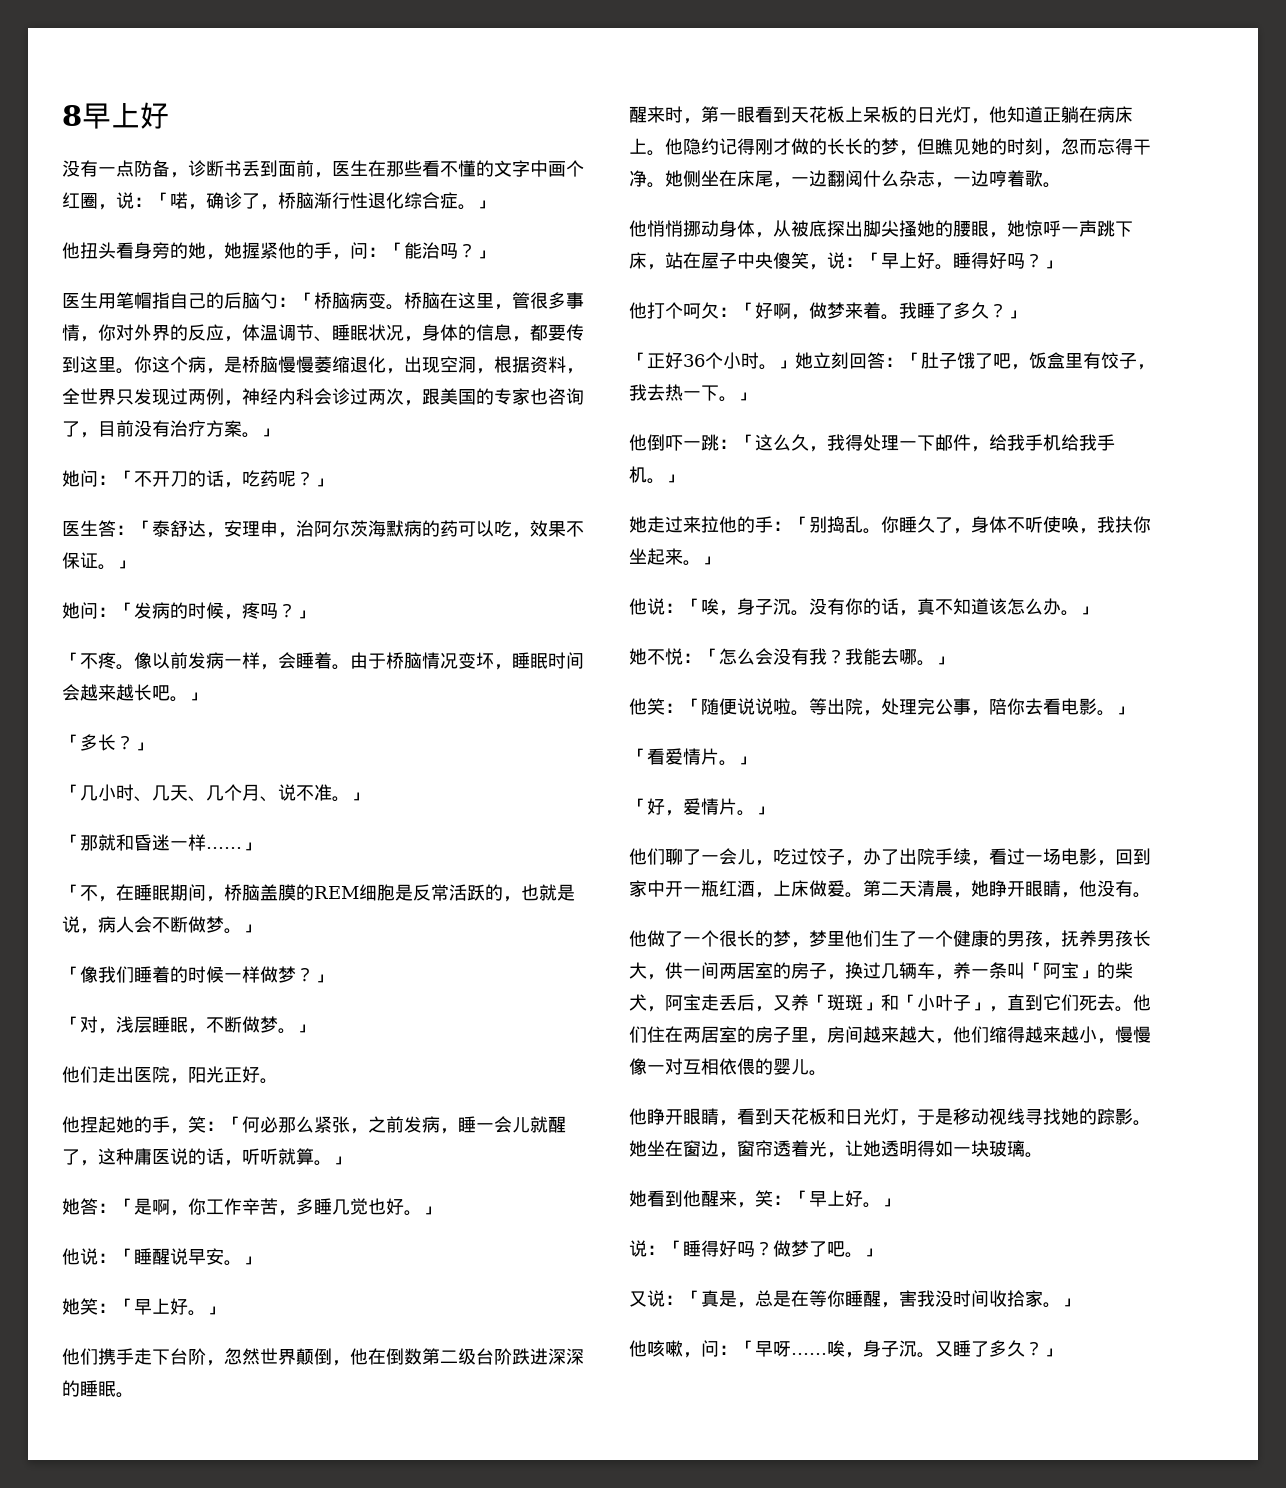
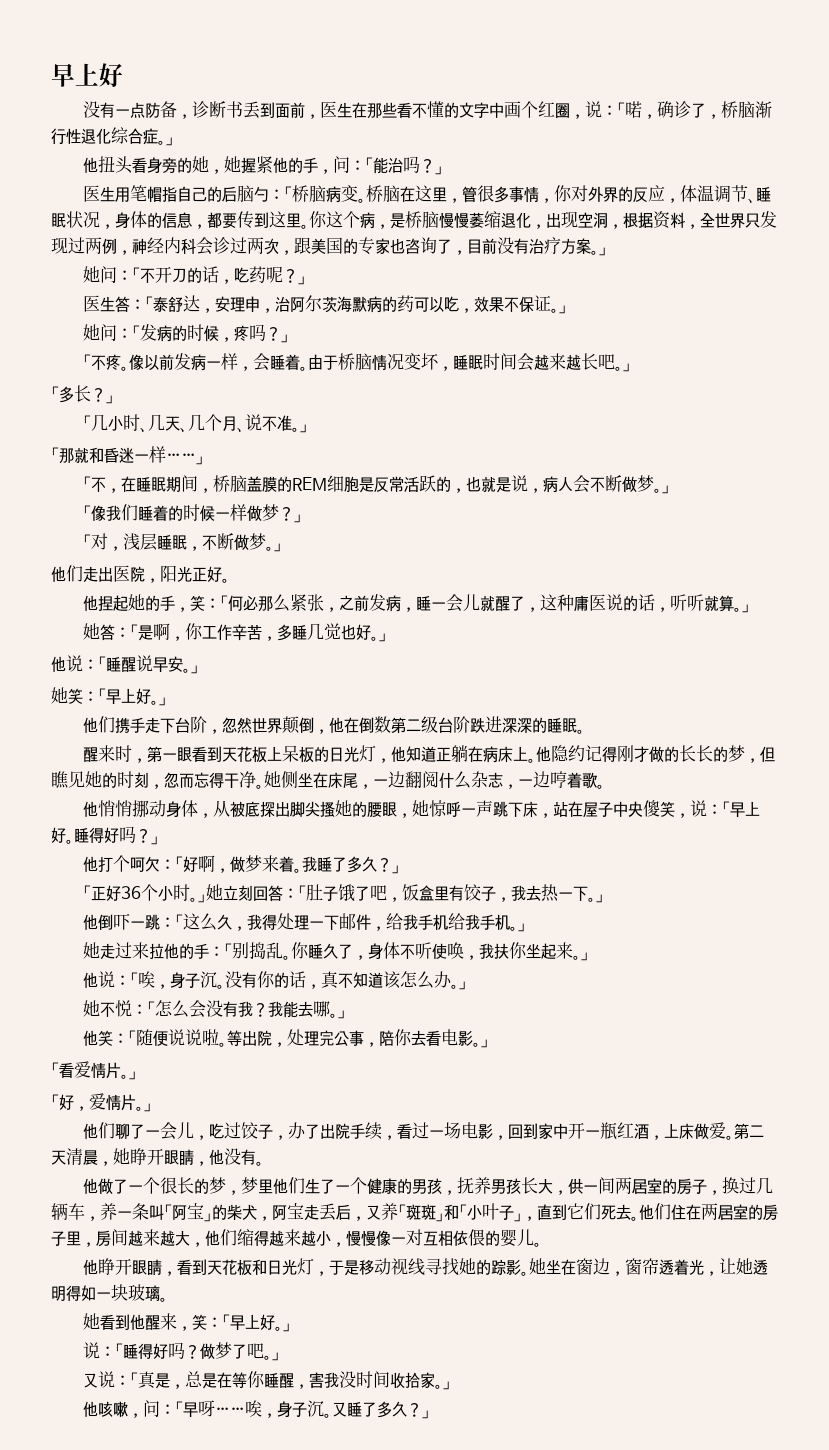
[62,105,82,126] 8 -> (51, 75) none

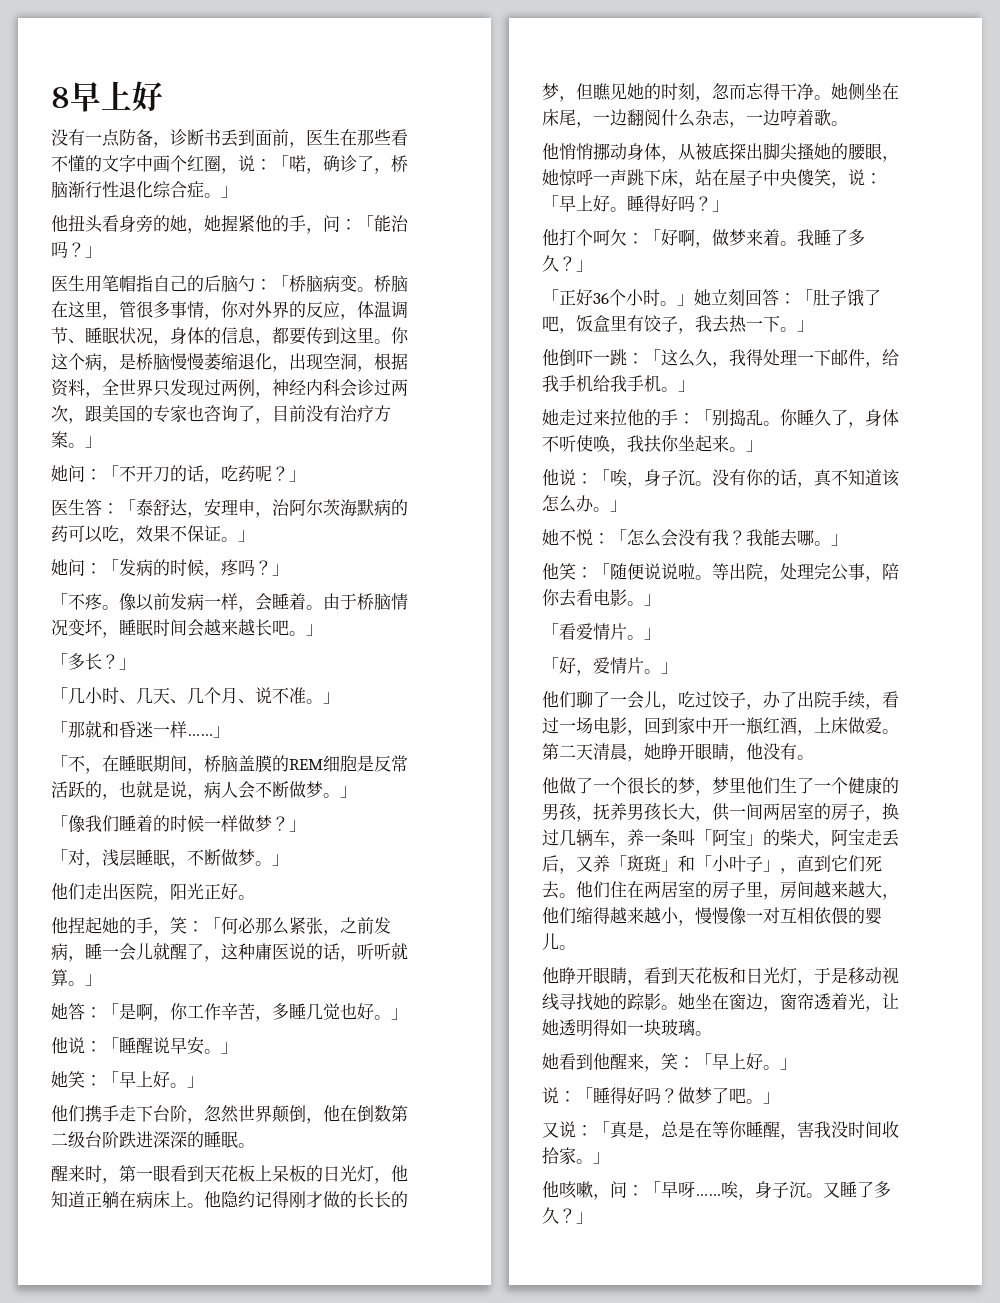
(51, 75) none -> [51,87,70,108] 8

